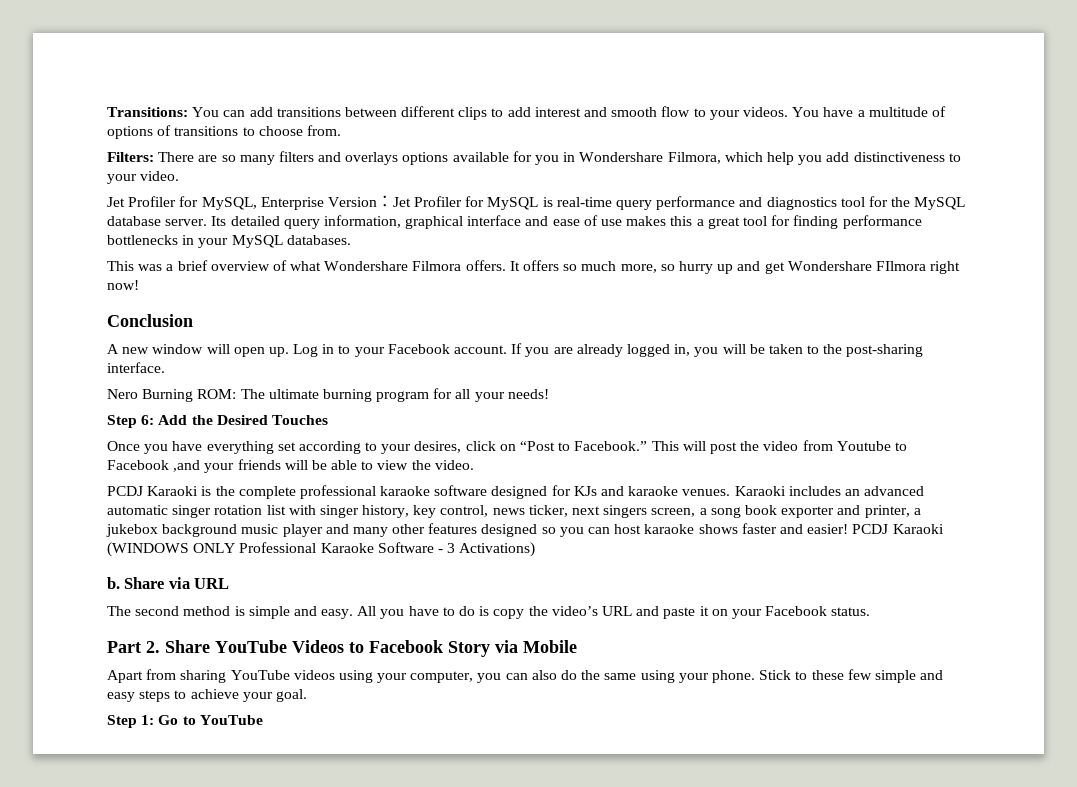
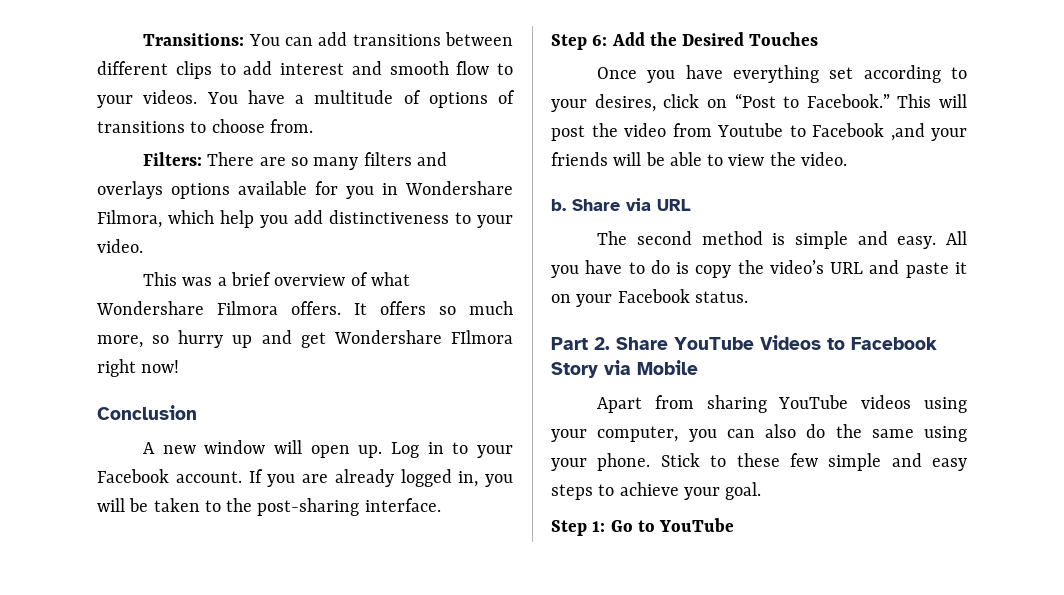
[107,195,966,210] [107,215,922,229] [107,235,351,248] // Jet Profiler for MySQL, Enterprise Version：Jet Profiler for MySQL is real-time query performance and diagnostics tool for the MySQL database server. Its detailed query information, graphical interface and ease of use makes this a great tool for finding performance bottlenecks in your MySQL databases. -> (143, 246) none
[107,388,549,402] // Nero Burning ROM: The ultimate burning program for all your needs! -> (441, 505) none
[107,485,925,499] [107,505,921,518] [106,523,944,537] [107,542,536,557] // PCDJ Karaoki is the complete professional karaoke software designed for KJs and karaoke venues. Karaoki includes an advanced automatic singer rotation list with singer history, key control, news ticker, next singers screen, a song book exporter and printer, a jukebox background music player and many other features designed so you can host karaoke shows faster and easier! PCDJ Karaoki (WINDOWS ONLY Professional Karaoke Software - 3 Activations) -> (847, 159) none

